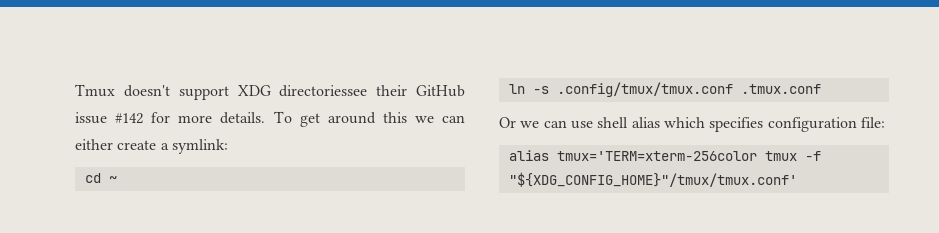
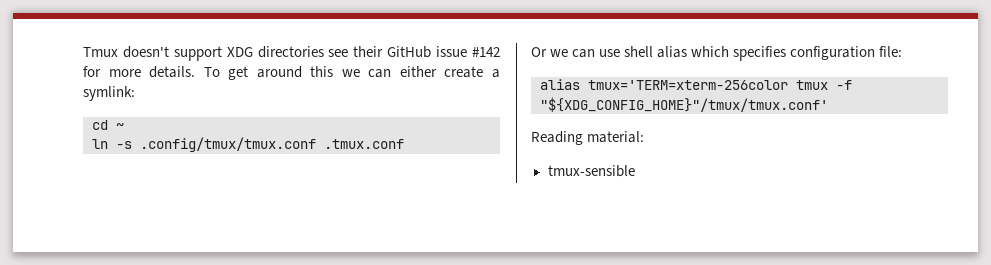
[279,85,368,97] directoriessee -> [257,46,349,58] directories see
(797, 179) none -> [531,131,645,145] [547,165,635,177] // Reading material: // tmux-sensible

